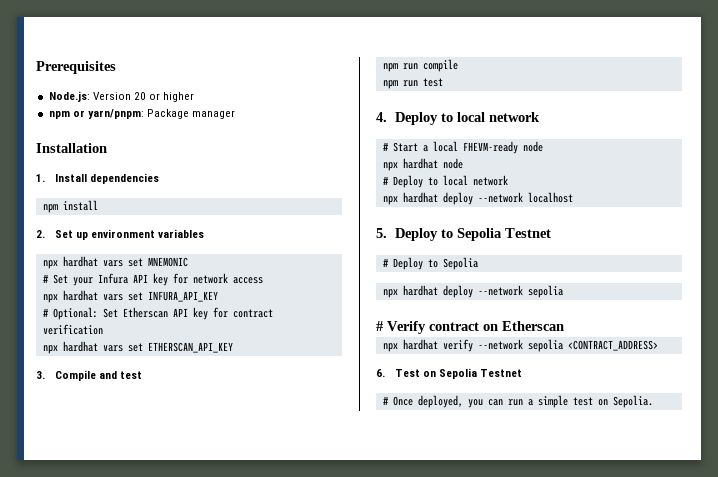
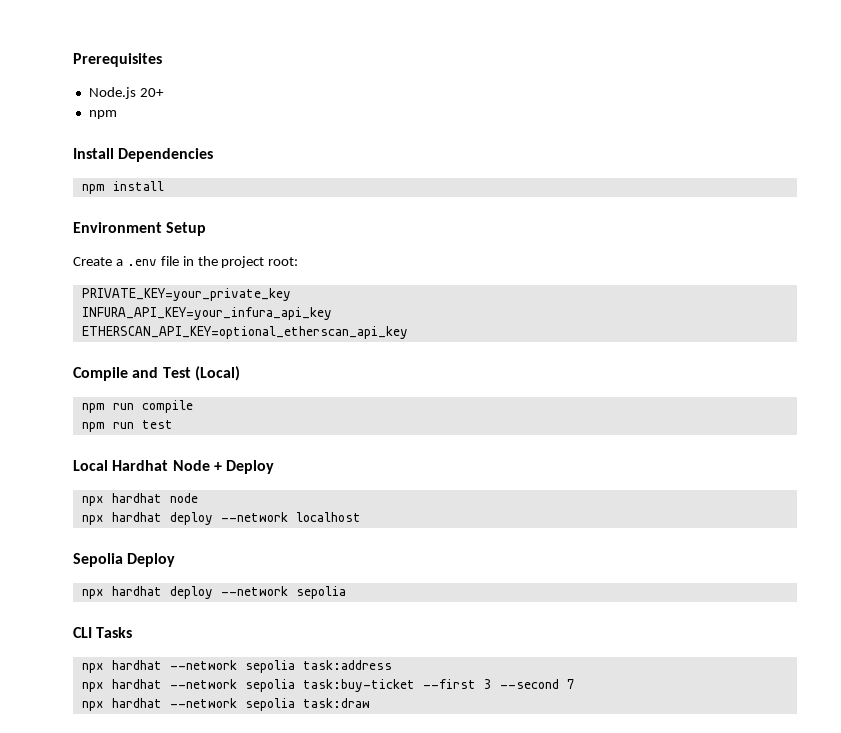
[48,91,195,102] [48,109,236,119] [36,143,107,153] [36,173,160,184] [42,200,98,213] [36,229,205,240] [42,256,188,269] [42,273,263,286] [42,290,218,303] [42,307,273,320] [42,324,103,335] [42,341,233,354] [36,370,143,381] Node.js: Version 20 or higher // npm or yarn/pnpm: Package manager // Installation // 1. Install dependencies // npm install // 2. Set up environment variables // npx hardhat vars set MNEMONIC // # Set your Infura API key for network access // npx hardhat vars set INFURA_API_KEY // # Optional: Set Etherscan API key for contract verification // npx hardhat vars set ETHERSCAN_API_KEY // 3. Compile and test -> [88,87,164,99] [88,110,117,119] [73,148,214,162] [81,181,164,194] [73,222,207,236] [73,256,299,268] [81,288,291,301] [81,307,332,320] [81,326,408,339] [73,366,240,381] Node.js 20+ // npm // Install Dependencies // npm install // Environment Setup // Create a .env file in the project root: // PRIVATE_KEY=your_private_key // INFURA_API_KEY=your_infura_api_key // ETHERSCAN_API_KEY=optional_etherscan_api_key // Compile and Test (Local)
[376,112,541,125] [382,141,543,154] [382,158,463,171] [382,175,508,188] 4. Deploy to local network // # Start a local FHEVM-ready node // npx hardhat node // # Deploy to local network -> [73,460,275,474] [81,493,198,506] Local Hardhat Node + Deploy // npx hardhat node
[376,228,552,241] [382,257,478,270] 5. Deploy to Sepolia Testnet // # Deploy to Sepolia -> [73,553,176,567] Sepolia Deploy
[376,321,564,334] [382,339,658,352] [376,368,523,379] [382,395,653,408] # Verify contract on Etherscan // npx hardhat verify --network sepolia <CONTRACT_ADDRESS> // 6. Test on Sepolia Testnet // # Once deployed, you can run a simple test on Sepolia. -> [73,627,133,638] [81,660,392,673] [81,679,575,692] [81,698,370,711] CLI Tasks // npx hardhat --network sepolia task:address // npx hardhat --network sepolia task:buy-ticket --first 3 --second 7 // npx hardhat --network sepolia task:draw

